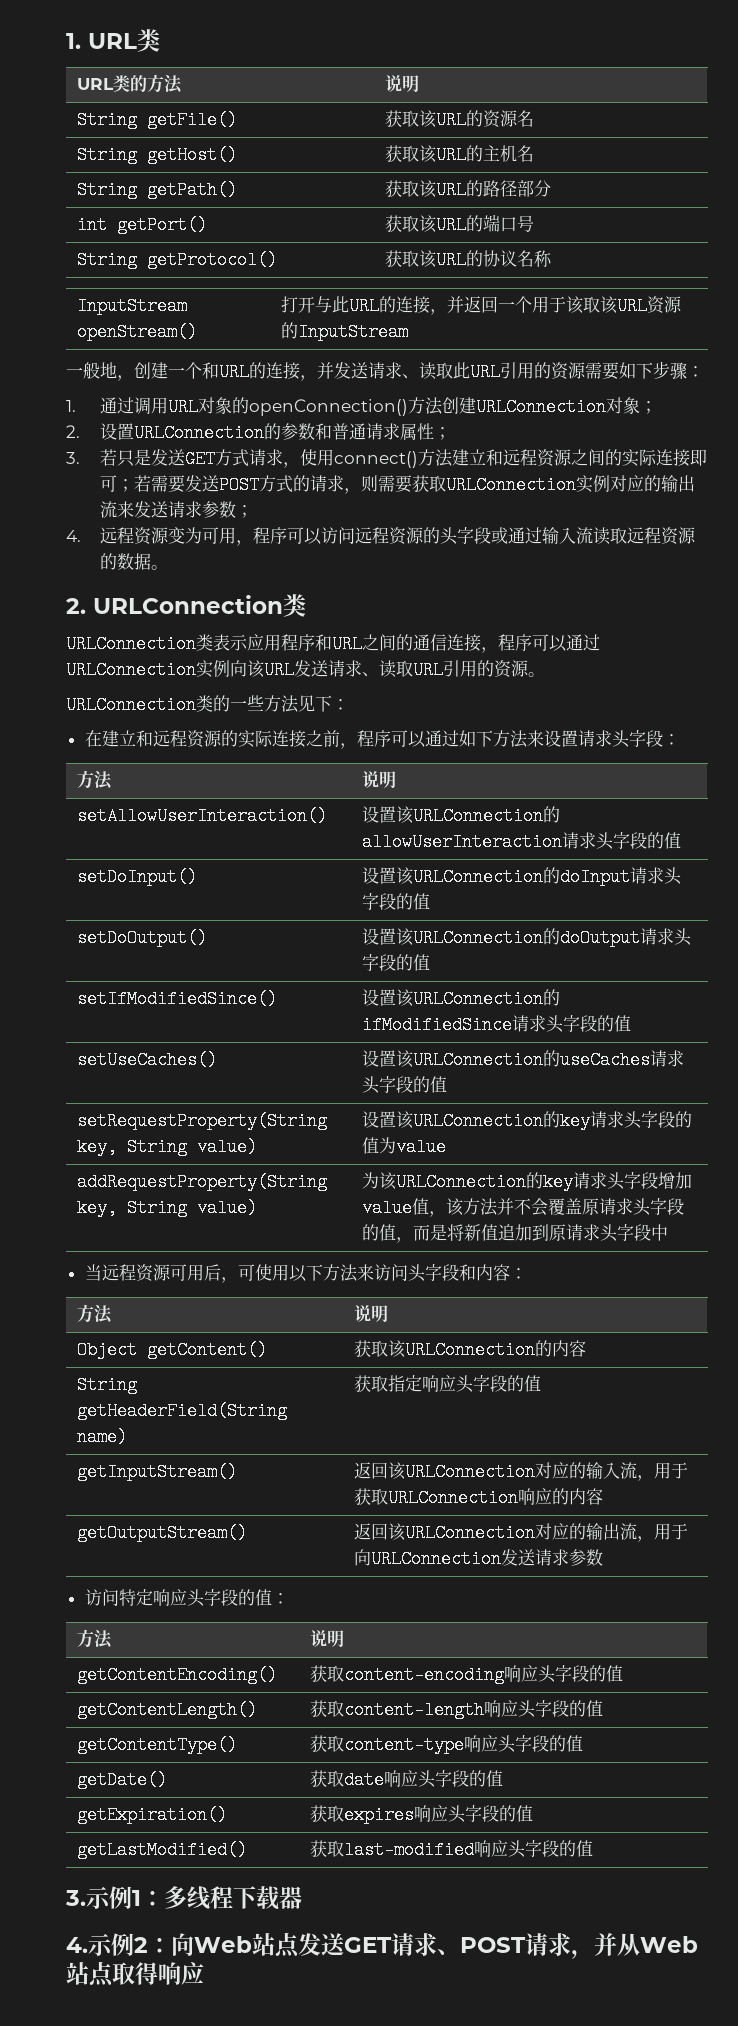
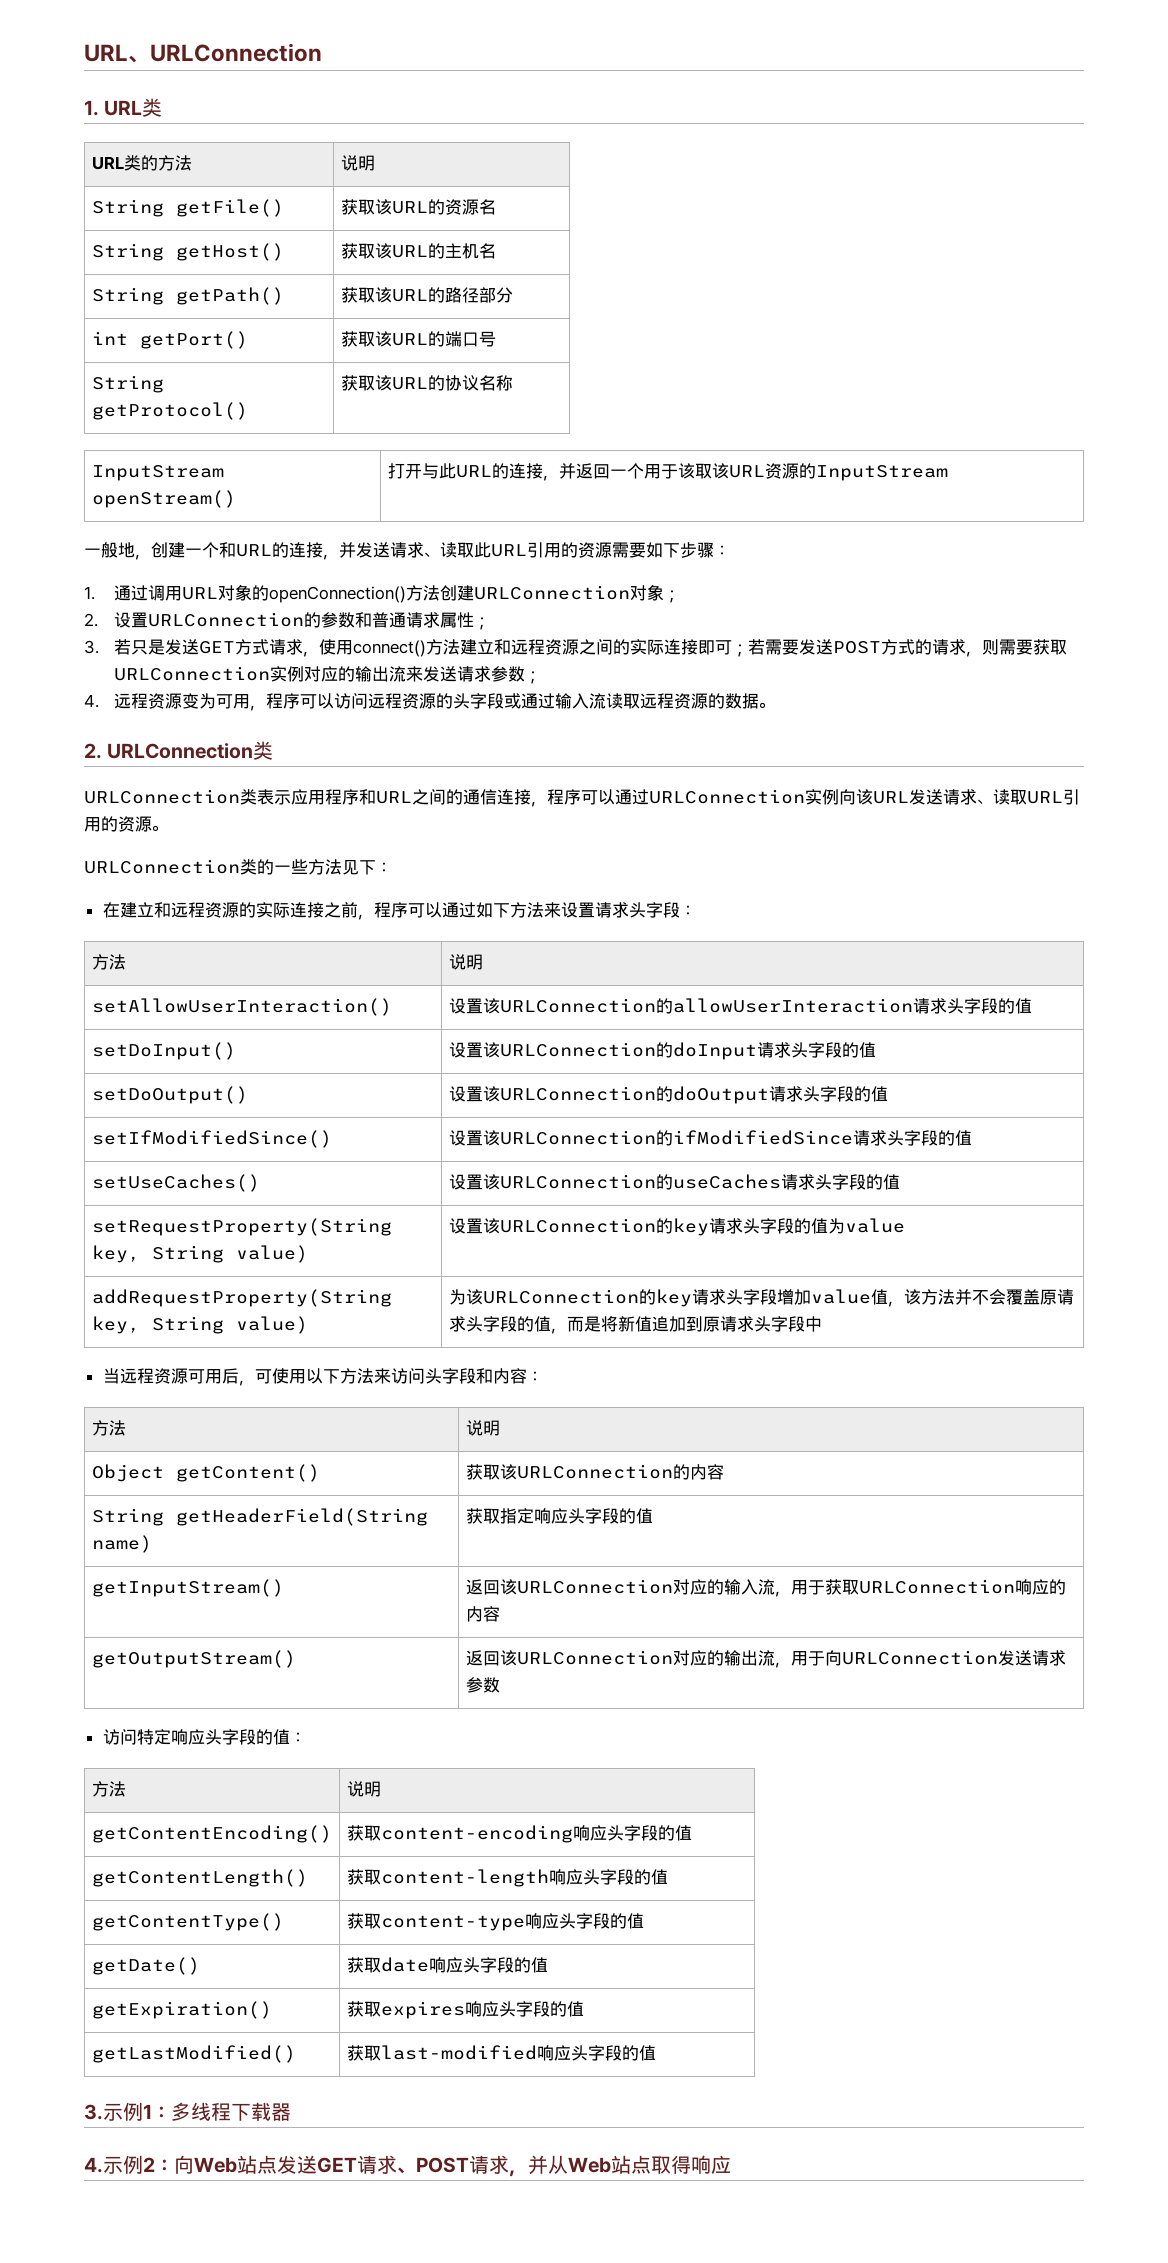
(66, 41) none -> [84,43,322,63] URL、URLConnection //

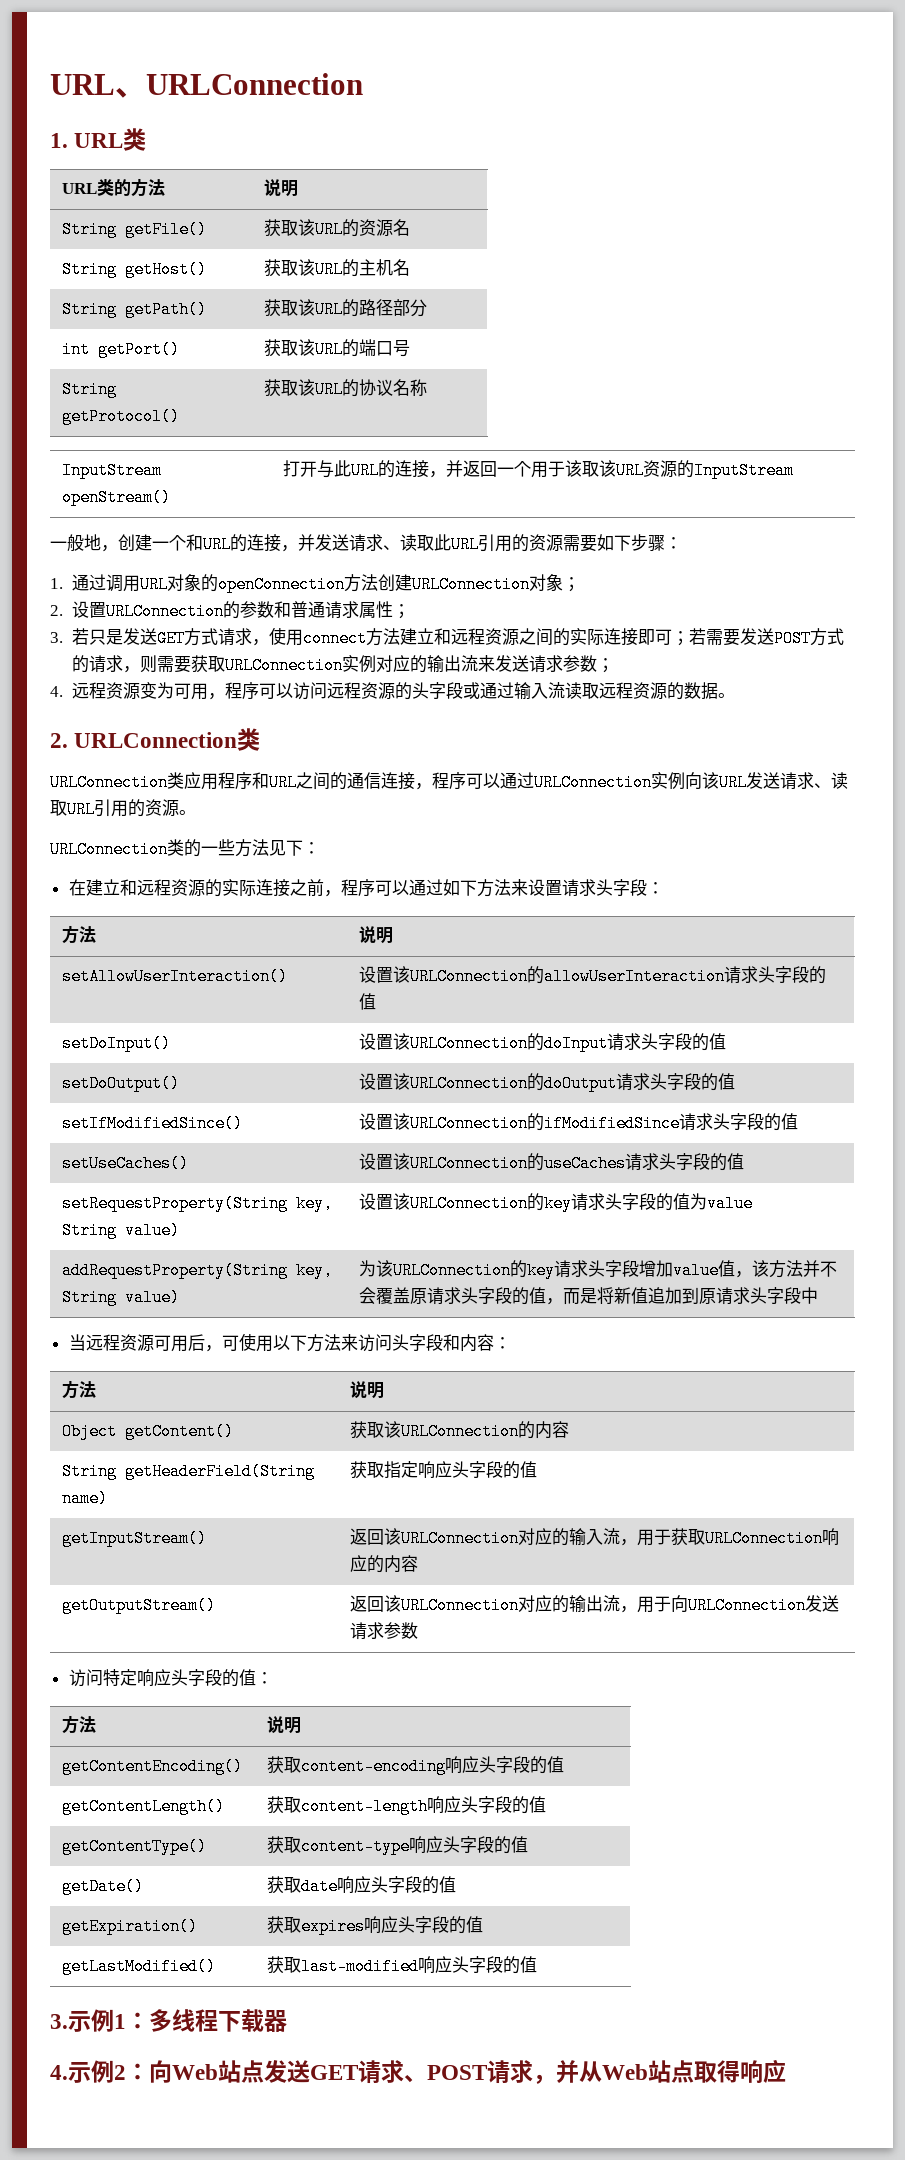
[269,586,407,603] openConnection() -> [217,576,345,593] openConnection
[353,640,427,657] connect() -> [302,630,367,647] connect
[257,789,291,805] 表示 -> (184, 780) none

